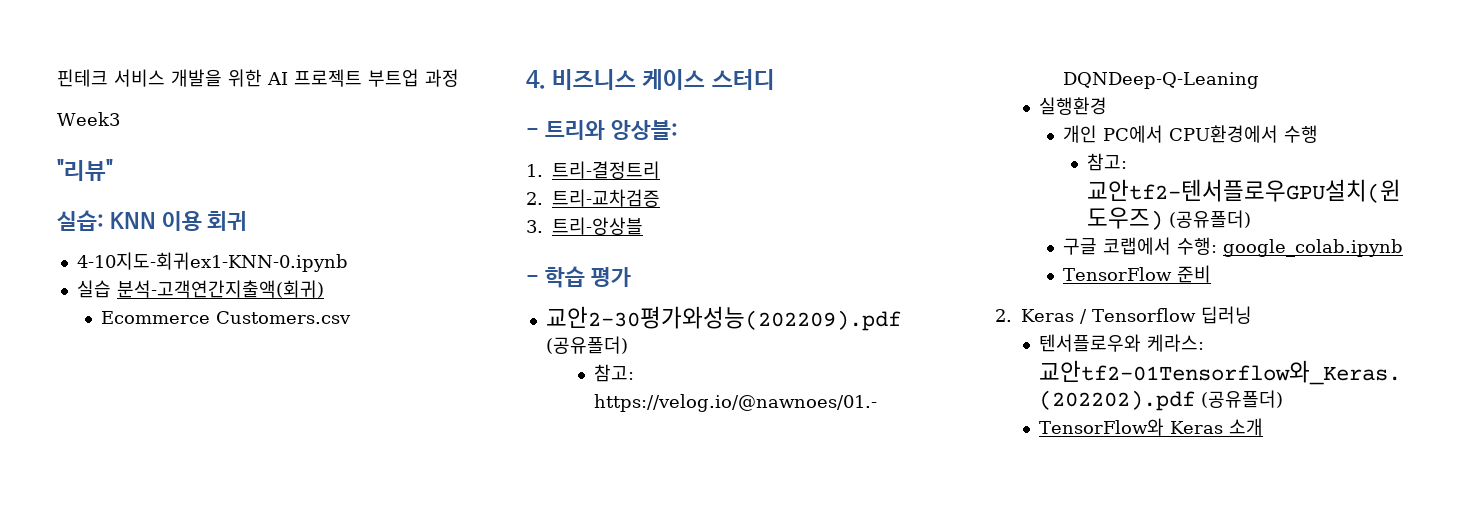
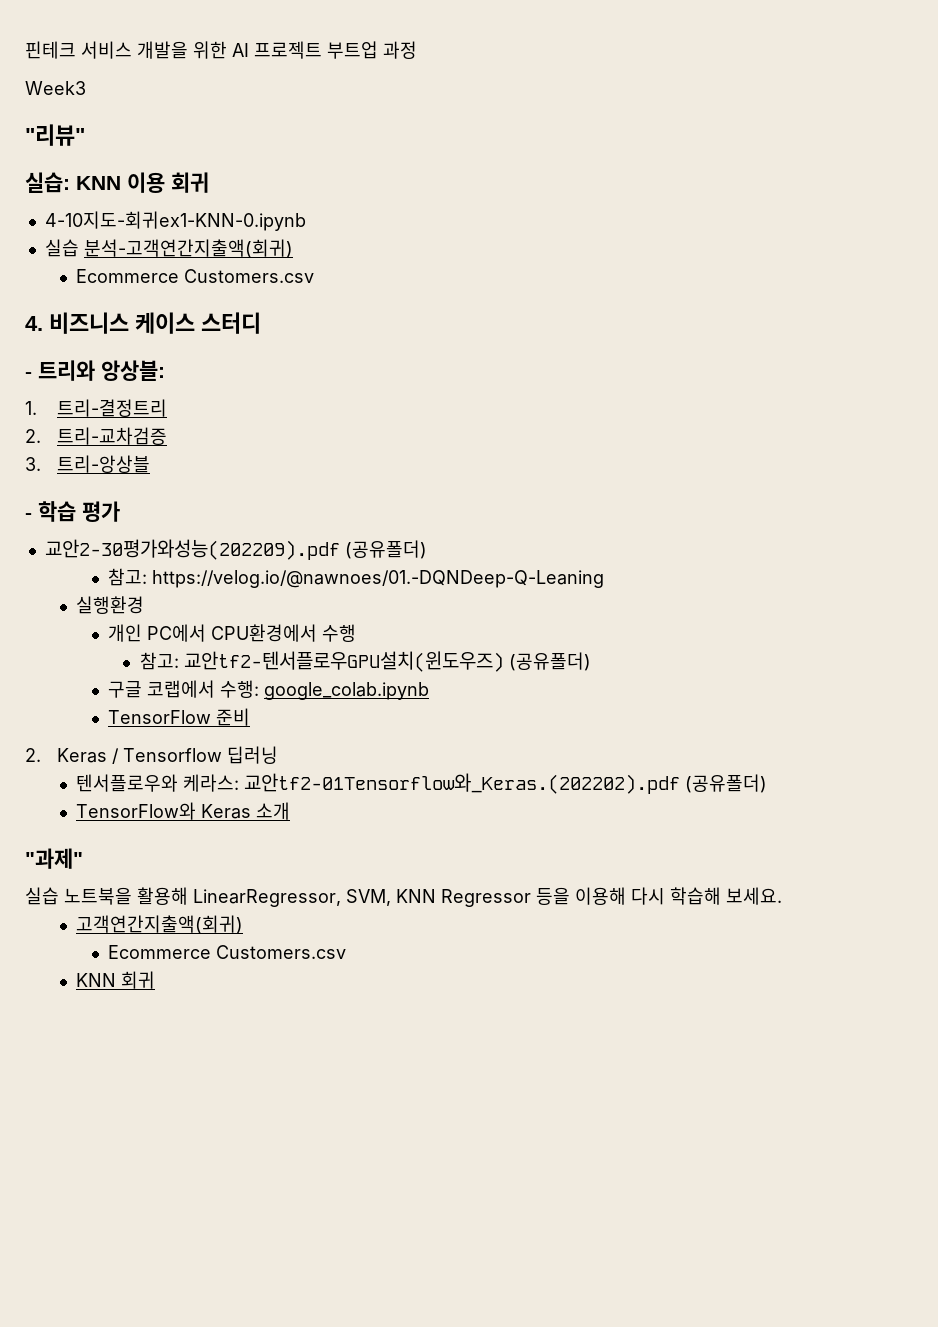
(1263, 427) none -> [25,848,83,869] [25,887,782,907] [76,915,244,934] [107,945,346,959] [76,971,156,989] // "과제" // 실습 노트북을 활용해 LinearRegressor, SVM, KNN Regressor 등을 이용해 다시 학습해 보세요. // 고객연간지출액(회귀) // Ecommerce Customers.csv // KNN 회귀

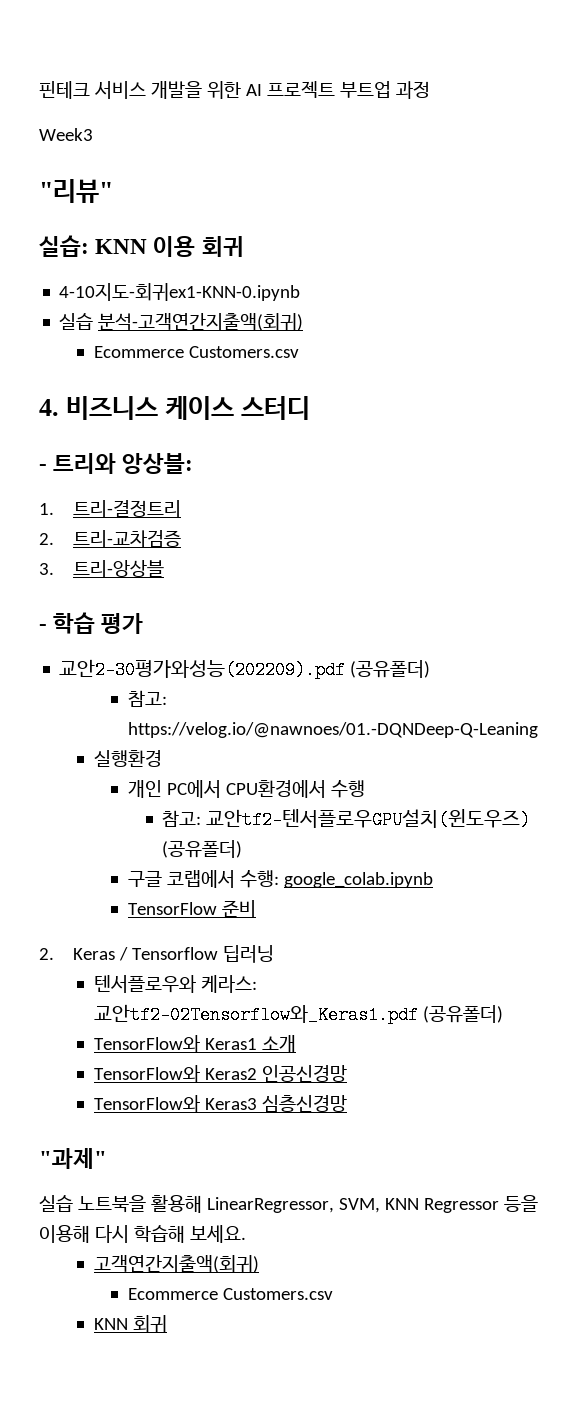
[244,773,681,794] 교안tf2-01Tensorflow와_Keras.(202202).pdf -> [93,1004,418,1024] 교안tf2-02Tensorflow와_Keras1.pdf
[201,804,252,819] Keras -> [204,1038,257,1050] Keras1
(291, 811) none -> [93,1065,347,1083] [93,1095,347,1113] // TensorFlow와 Keras2 인공신경망 // TensorFlow와 Keras3 심층신경망

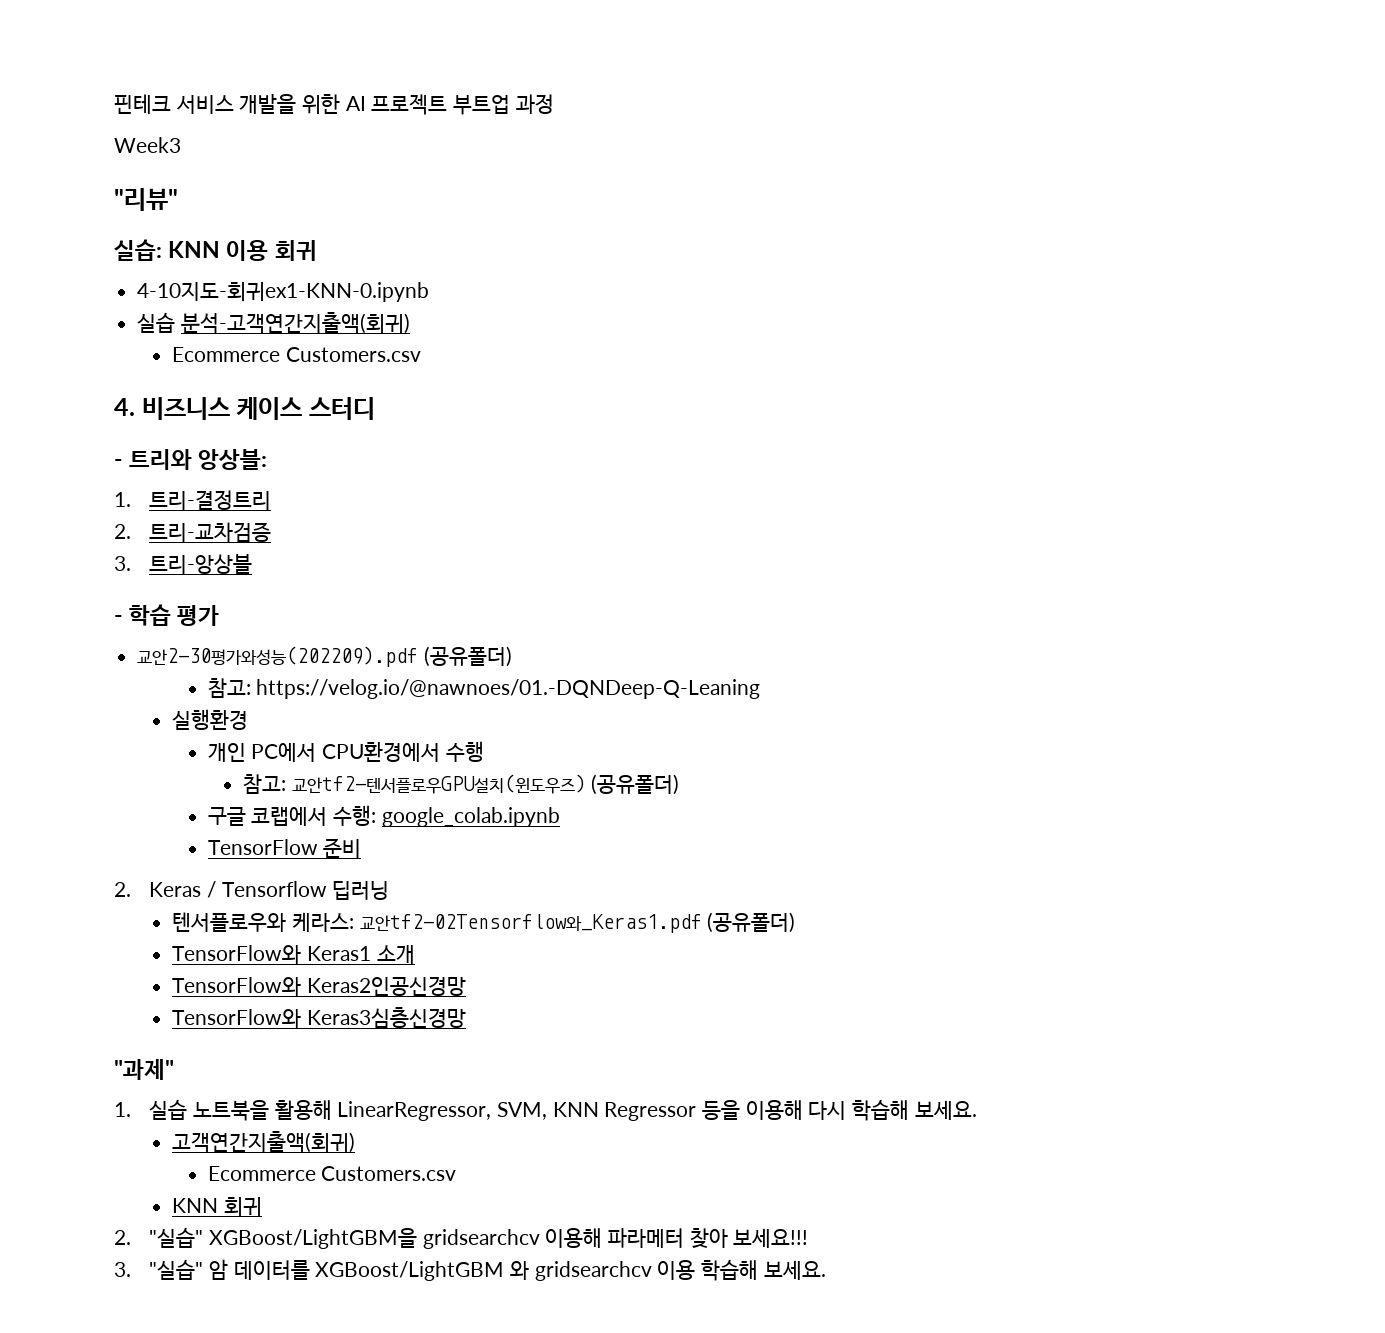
[204,1065,347,1082] [93,1095,347,1113] Keras2 인공신경망 // TensorFlow와 Keras3 심층신경망 -> [307,976,467,996] [172,1007,467,1028] Keras2인공신경망 // TensorFlow와 Keras3심층신경망
(107, 1158) none -> [114,1102,131,1117] 1.
(167, 1324) none -> [114,1227,809,1249] [114,1259,826,1281] // 2. "실습" XGBoost/LightGBM을 gridsearchcv 이용해 파라메터 찾아 보세요!!! // 3. "실습" 암 데이터를 XGBoost/LightGBM 와 gridsearchcv 이용 학습해 보세요.

